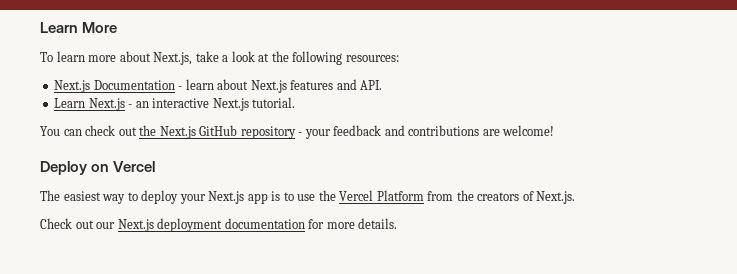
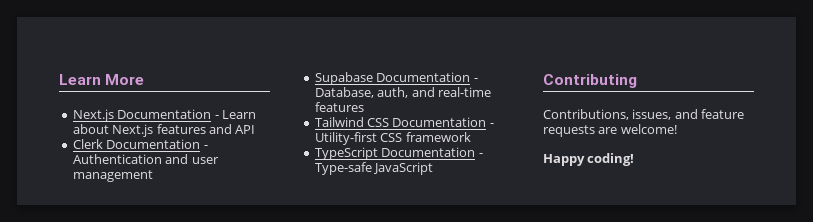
[40,51,399,65] // To learn more about Next.js, take a look at the following resources: -> (145, 79) none
[185,79,214,90] learn -> [221,110,256,119] Learn
[360,80,383,90] [54,97,296,111] [40,125,555,139] [40,161,156,175] [40,190,576,204] [40,218,398,232] API. // Learn Next.js - an interactive Next.js tutorial. // You can check out the Next.js GitHub repository - your feedback and contributions are welcome! // Deploy on Vercel // The easiest way to deploy your Next.js app is to use the Vercel Platform from the creators of Next.js. // Check out our Next.js deployment documentation for more details. -> [235,125,256,134] [72,139,208,149] [72,154,219,164] [72,170,153,182] [314,72,478,85] [314,87,491,98] [314,102,364,112] [314,117,494,127] [314,132,471,145] [314,147,483,160] [314,162,434,175] [543,74,637,88] [543,109,745,120] [543,124,677,137] [543,153,635,166] API // Clerk Documentation - Authentication and user management // Supabase Documentation - Database, auth, and real-time features // Tailwind CSS Documentation - Utility-first CSS framework // TypeScript Documentation - Type-safe JavaScript // Contributing // Contributions, issues, and feature requests are welcome! // Happy coding!

